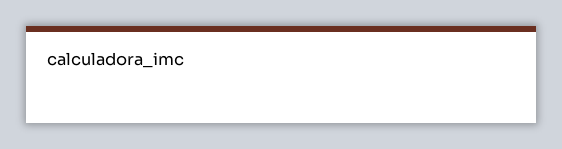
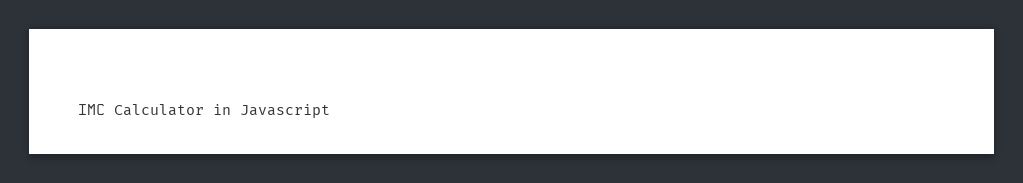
[47,52,184,68] calculadora_imc -> [78,104,330,118] IMC Calculator in Javascript

